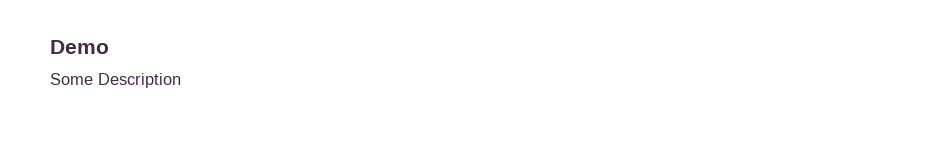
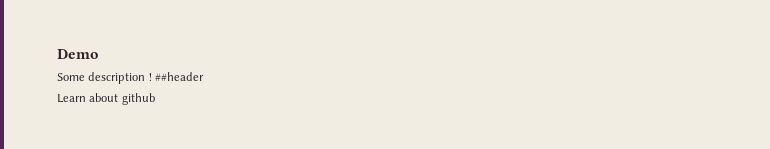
[98,73,181,88] Description -> [88,72,205,84] [57,93,155,105] description ! ##header // Learn about github

